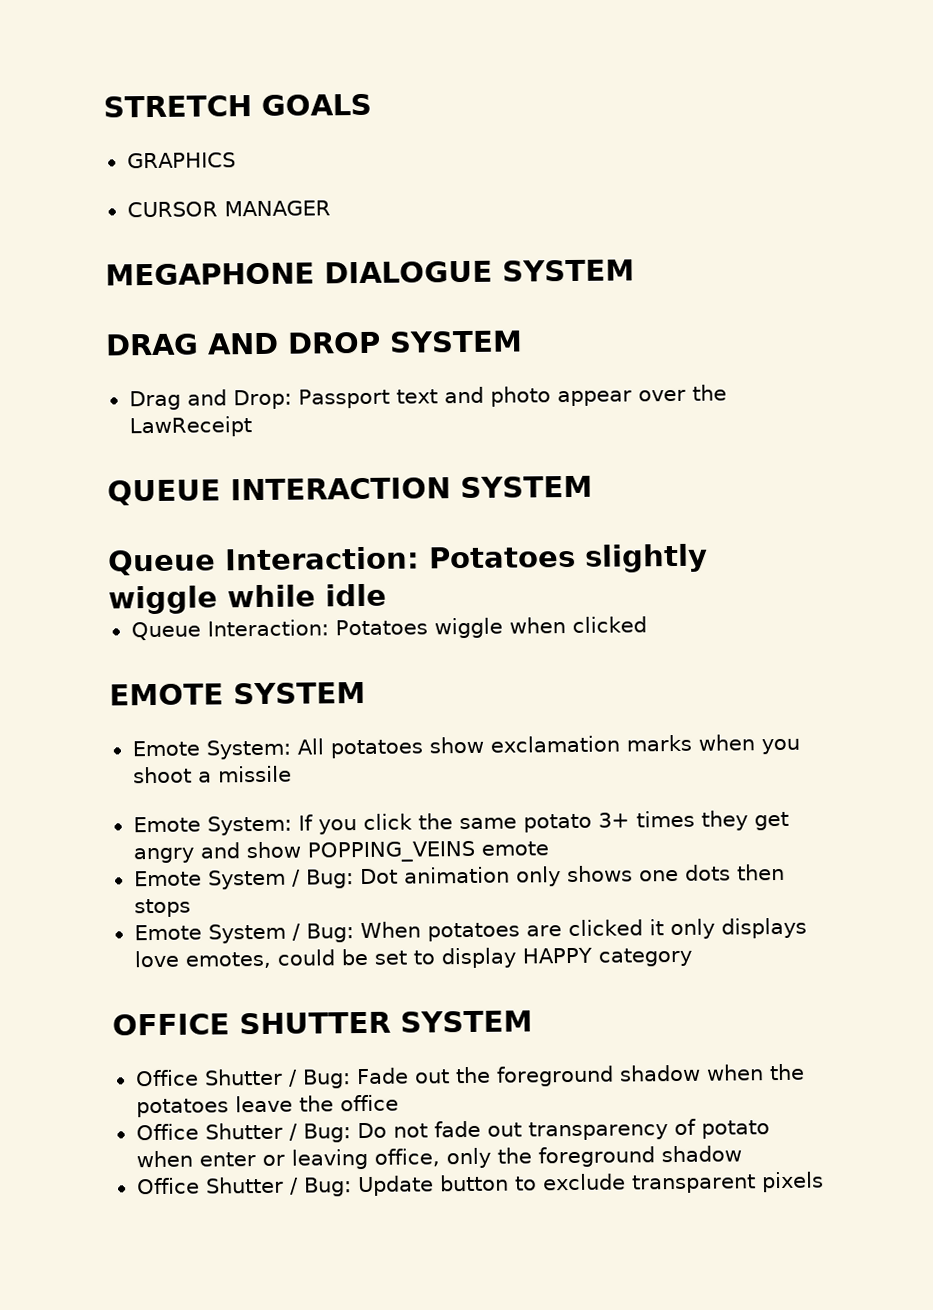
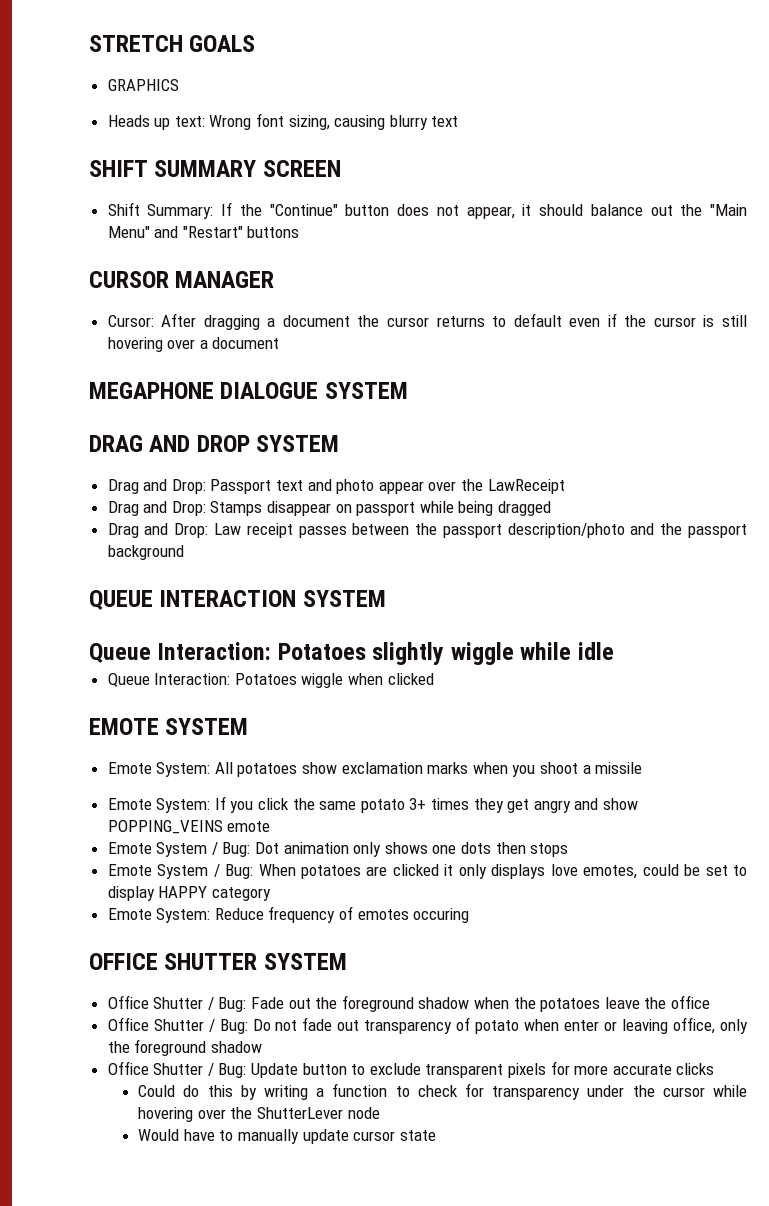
[126,200,331,218] CURSOR MANAGER -> [107,113,459,130] [89,160,341,177] [107,202,747,219] [107,226,300,238] [89,271,275,288] [107,313,747,330] [107,337,280,352] Heads up text: Wrong font sizing, causing blurry text // SHIFT SUMMARY SCREEN // Shift Summary: If the "Continue" button does not appear, it should balance out the "Main Menu" and "Restart" buttons // CURSOR MANAGER // Cursor: After dragging a document the cursor returns to default even if the cursor is still hovering over a document
(252, 427) none -> [107,501,552,516] [107,523,747,538] [107,545,184,560] // Drag and Drop: Stamps disappear on passport while being dragged // Drag and Drop: Law receipt passes between the passport description/photo and the passport background
(692, 957) none -> [107,906,470,923] // Emote System: Reduce frequency of emotes occuring
(824, 1182) none -> [550,1061,715,1075] [138,1083,747,1100] [138,1107,380,1122] [138,1129,436,1144] for more accurate clicks // Could do this by writing a function to check for transparency under the cursor while hovering over the ShutterLever node // Would have to manually update cursor state

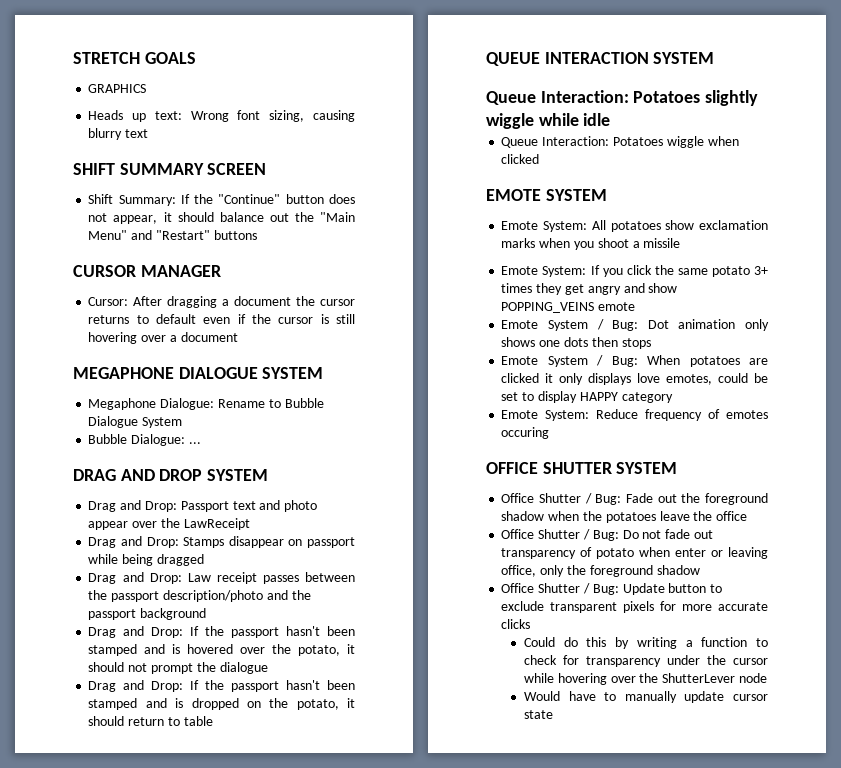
(408, 390) none -> [88,398,324,410] [88,416,183,428] [88,434,201,446] // Megaphone Dialogue: Rename to Bubble Dialogue System // Bubble Dialogue: ...
(184, 552) none -> [88,626,356,638] [88,644,356,656] [88,662,268,674] [88,680,356,692] [88,698,355,710] [88,716,213,726] // Drag and Drop: If the passport hasn't been stamped and is hovered over the potato, it should not prompt the dialogue // Drag and Drop: If the passport hasn't been stamped and is dropped on the potato, it should return to table

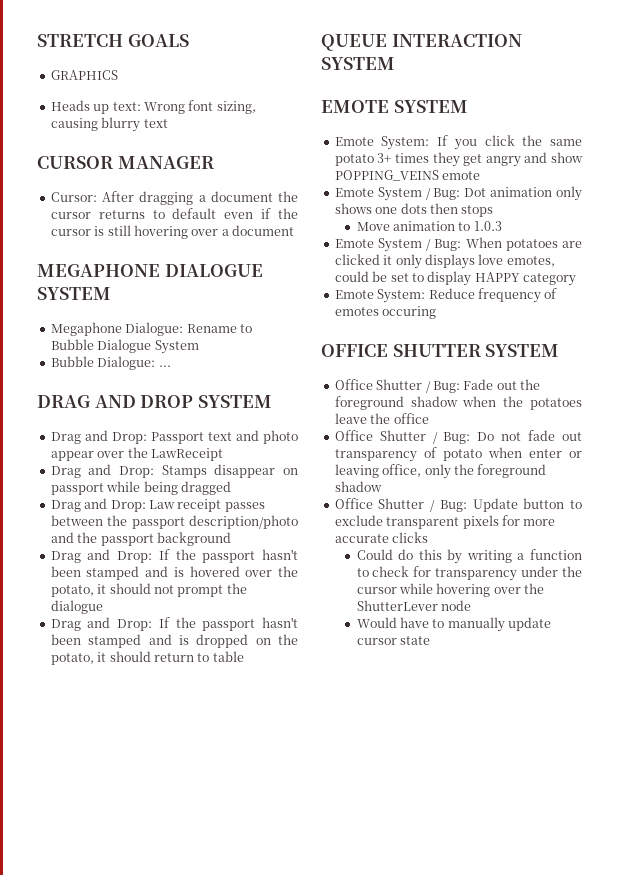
[73,163,267,175] [88,194,355,206] [88,212,355,224] [88,230,257,240] // SHIFT SUMMARY SCREEN // Shift Summary: If the "Continue" button does not appear, it should balance out the "Main Menu" and "Restart" buttons -> (168, 123) none
[486,90,759,106] [486,113,611,129] [501,136,739,148] [501,154,540,164] [486,189,607,201] [501,220,768,232] [501,238,681,250] Queue Interaction: Potatoes slightly wiggle while idle // Queue Interaction: Potatoes wiggle when clicked // EMOTE SYSTEM // Emote System: All potatoes show exclamation marks when you shoot a missile -> [321,100,468,113] EMOTE SYSTEM
(651, 343) none -> [356,221,502,231] // Move animation to 1.0.3

